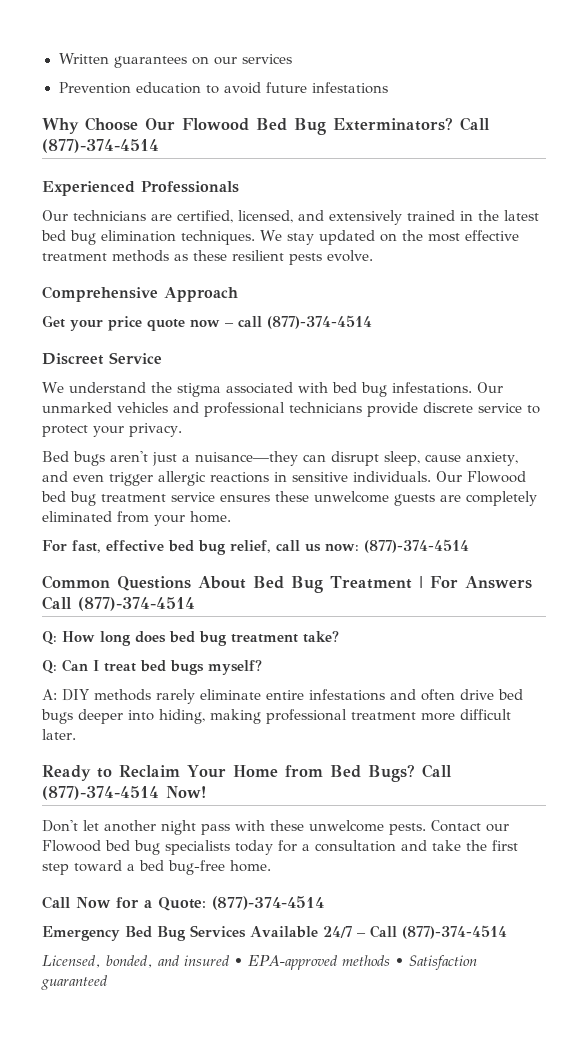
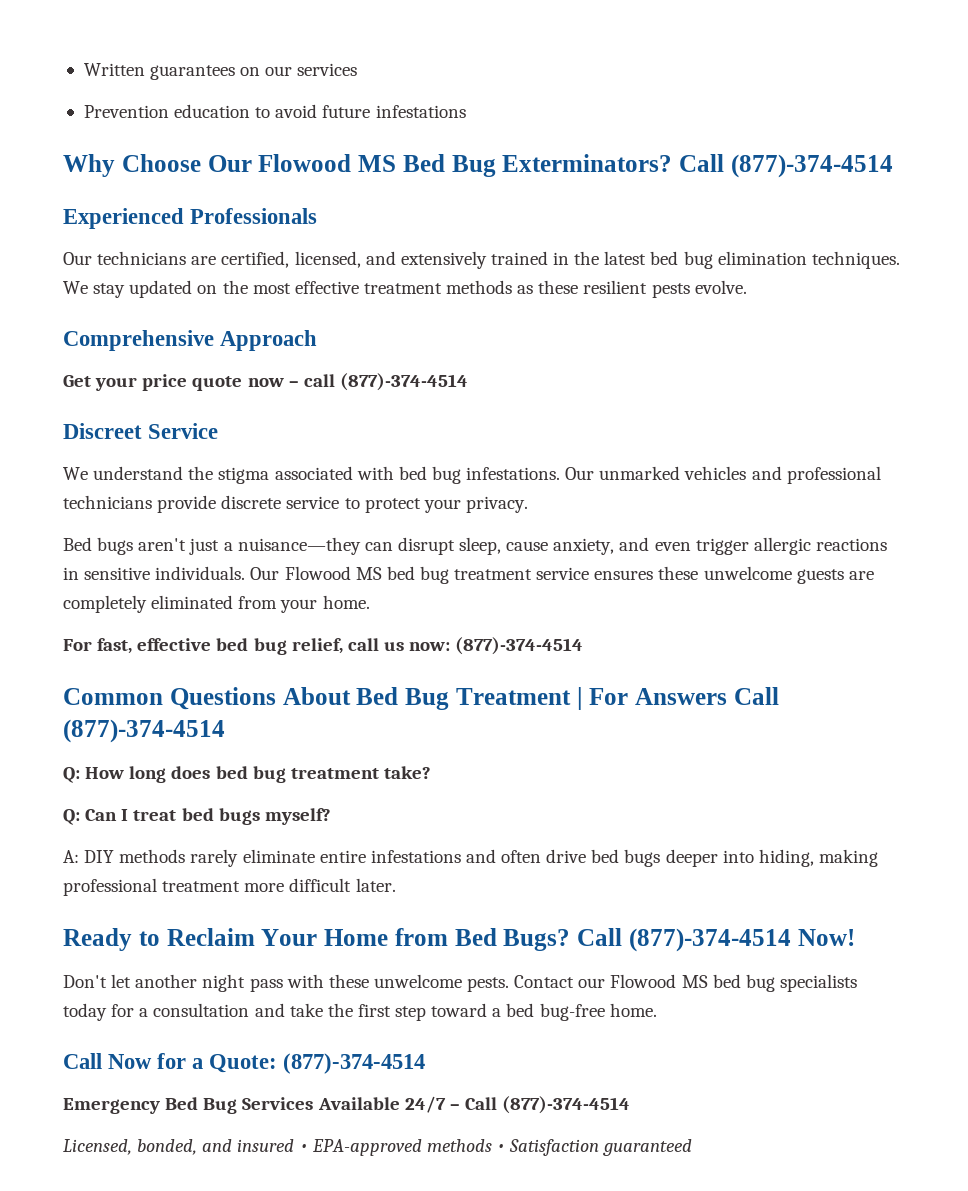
(249, 124) none -> [358,155,396,172] MS
(526, 477) none -> [355,567,382,580] MS
(101, 846) none -> [681,975,708,988] MS

